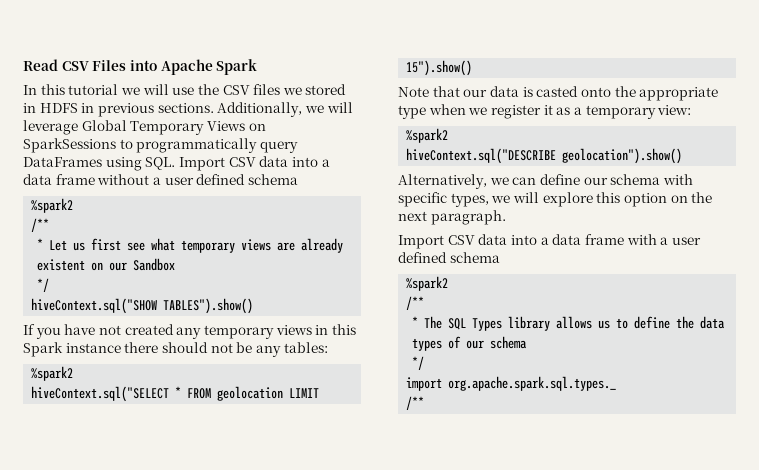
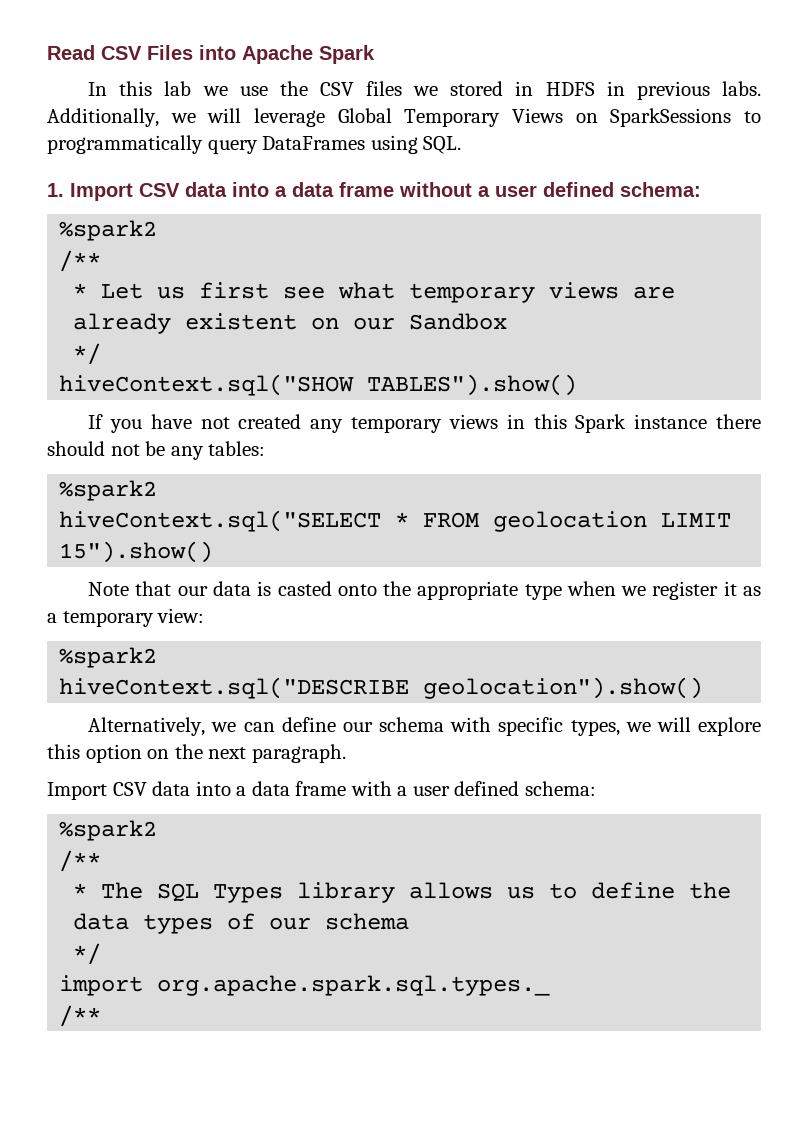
[68,84,169,95] tutorial we will -> [164,81,228,96] lab we
[157,103,214,113] sections. -> [722,81,761,96] labs.
(176, 163) none -> [47,183,64,197] // 1.
[247,174,298,185] schema -> [620,182,701,197] schema:
[449,252,500,263] schema -> [524,781,596,796] schema:

